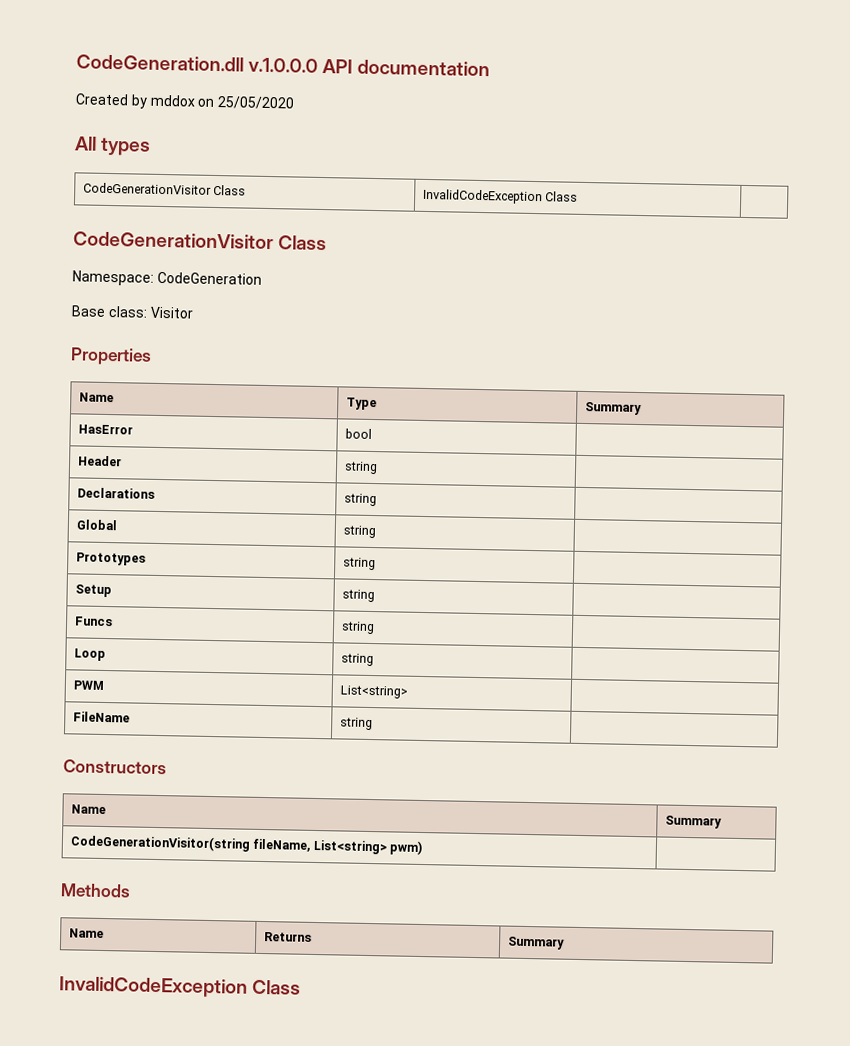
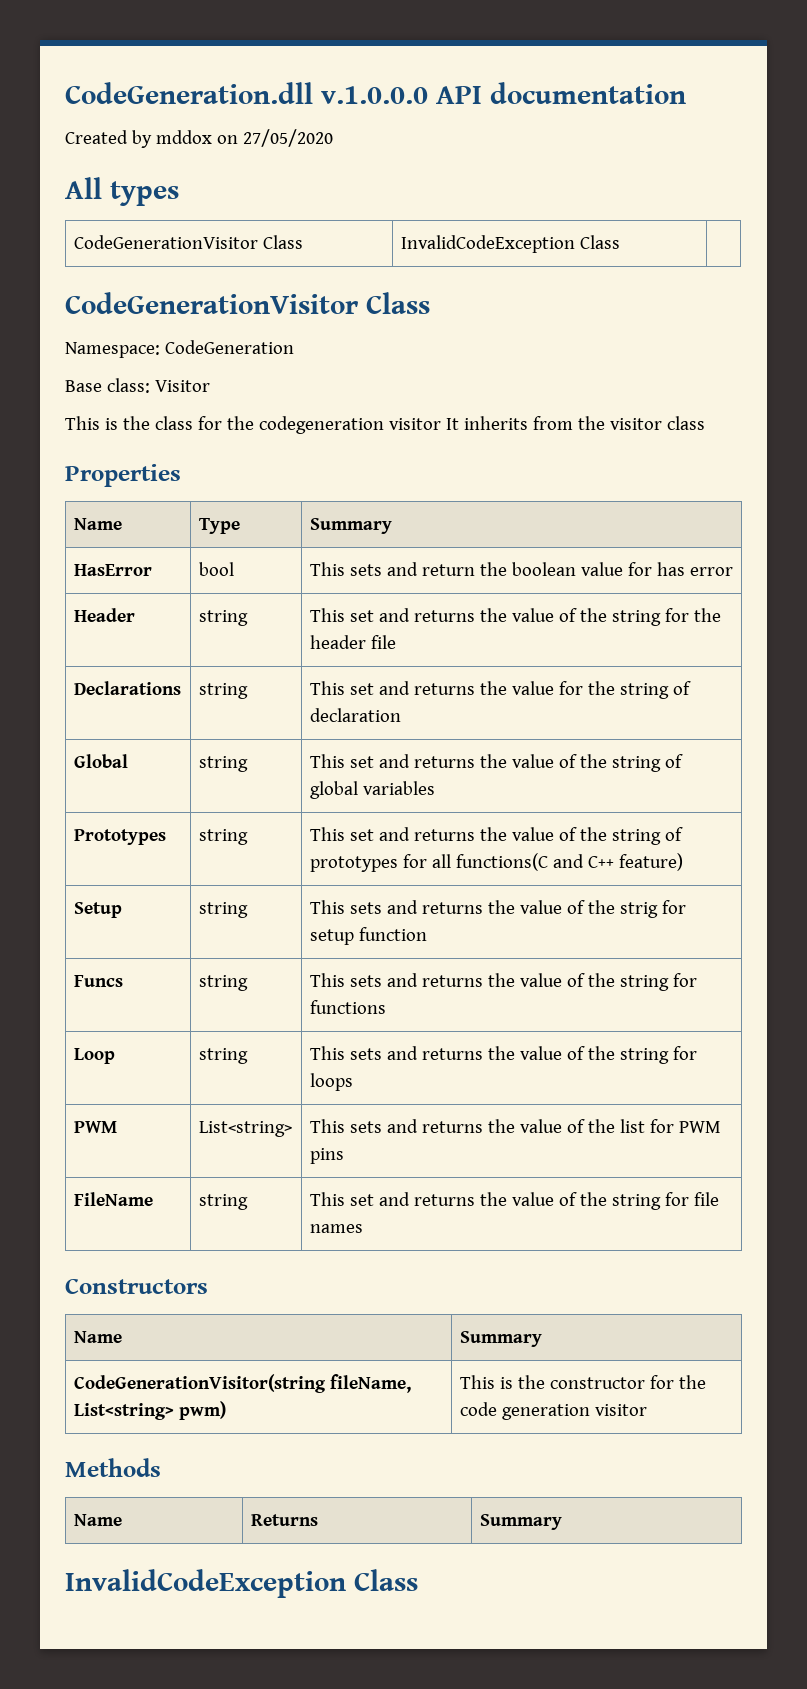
[217,96,295,110] 25/05/2020 -> [242,129,333,147] 27/05/2020
(194, 312) none -> [65,416,705,434] // This is the class for the codegeneration visitor It inherits from the visitor class
[78,455,123,467] [344,461,379,475] [77,487,156,499] [344,493,378,507] [76,519,118,531] [343,525,377,539] [76,552,147,566] [343,557,377,571] [75,584,113,598] [342,589,376,603] [75,616,114,627] [341,621,376,635] [74,648,107,662] [341,653,375,667] [73,680,105,690] [340,685,409,699] [73,711,131,723] [340,717,374,731] // Header | string | // Declarations | string | // Global | string | // Prototypes | string | // Setup | string | // Funcs | string | // Loop | string | // PWM | List<string> | // FileName | string | -> [309,562,733,576] [73,608,135,622] [198,610,248,626] [309,608,721,626] [309,635,396,649] [73,681,181,695] [198,683,248,699] [309,681,691,699] [309,708,401,722] [73,754,128,768] [198,756,248,772] [309,754,683,772] [309,781,435,799] [73,829,166,845] [198,829,248,845] [309,827,683,845] [309,853,683,872] [73,902,122,918] [198,902,248,918] [309,900,686,918] [309,927,427,945] [73,975,123,987] [198,975,248,991] [309,973,697,991] [309,1000,386,1014] [73,1048,115,1064] [198,1048,248,1064] [309,1046,697,1064] [309,1073,353,1091] [73,1121,117,1133] [198,1121,292,1137] [309,1119,721,1133] [309,1148,344,1164] [73,1192,153,1206] [198,1194,248,1210] [309,1192,719,1210] [309,1224,363,1233] This sets and return the boolean value for has error // Header | string | This set and returns the value of the string for the header file // Declarations | string | This set and returns the value for the string of declaration // Global | string | This set and returns the value of the string of global variables // Prototypes | string | This set and returns the value of the string of prototypes for all functions(C and C++ feature) // Setup | string | This sets and returns the value of the strig for setup function // Funcs | string | This sets and returns the value of the string for functions // Loop | string | This sets and returns the value of the string for loops // PWM | List<string> | This sets and returns the value of the list for PWM pins // FileName | string | This set and returns the value of the string for file names
(424, 848) none -> [459,1375,706,1389] [459,1402,647,1420] This is the constructor for the code generation visitor

